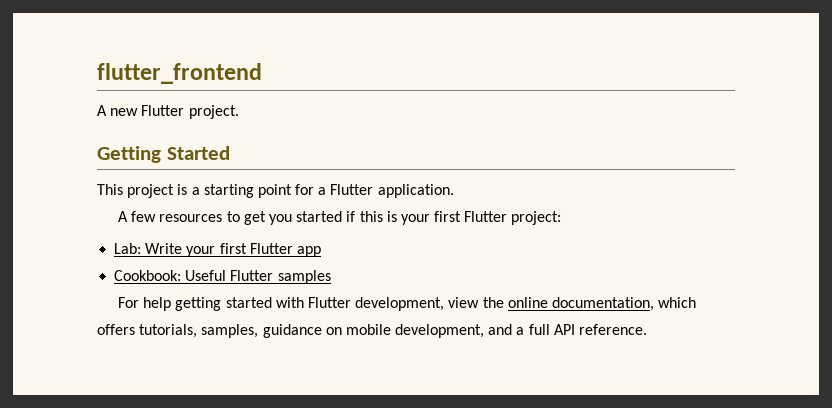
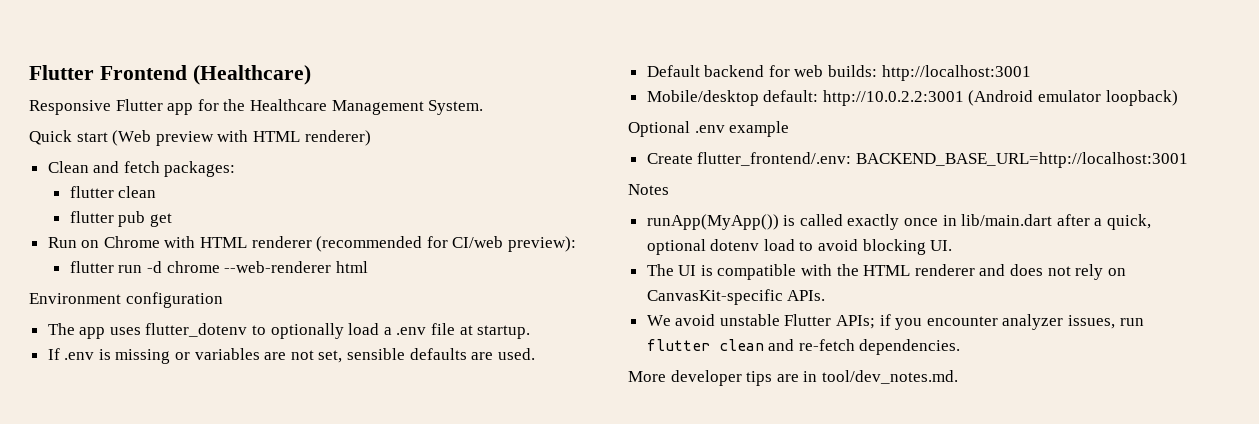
[97,63,262,84] [97,105,239,119] [97,146,230,163] [97,184,454,198] [118,211,562,225] [114,243,321,257] [114,270,331,284] [118,297,697,311] [97,324,648,338] flutter_frontend // A new Flutter project. // Getting Started // This project is a starting point for a Flutter application. // A few resources to get you started if this is your first Flutter project: // Lab: Write your first Flutter app // Cookbook: Useful Flutter samples // For help getting started with Flutter development, view the online documentation, which offers tutorials, samples, guidance on mobile development, and a full API reference. -> [29,65,311,85] [29,99,484,115] [29,130,371,146] [47,161,236,177] [69,186,157,198] [69,211,172,227] [47,236,577,252] [69,261,368,273] [29,292,223,308] [47,323,531,339] [47,348,535,364] [646,65,1031,81] [646,90,1178,106] [628,121,790,137] [646,152,1188,168] [628,184,669,195] [646,214,1152,230] [646,239,953,255] [646,264,1126,280] [646,289,826,305] [646,314,1144,330] [646,339,961,355] [628,370,958,386] Flutter Frontend (Healthcare) // Responsive Flutter app for the Healthcare Management System. // Quick start (Web preview with HTML renderer) // Clean and fetch packages: // flutter clean // flutter pub get // Run on Chrome with HTML renderer (recommended for CI/web preview): // flutter run -d chrome --web-renderer html // Environment configuration // The app uses flutter_dotenv to optionally load a .env file at startup. // If .env is missing or variables are not set, sensible defaults are used. // Default backend for web builds: http://localhost:3001 // Mobile/desktop default: http://10.0.2.2:3001 (Android emulator loopback) // Optional .env example // Create flutter_frontend/.env: BACKEND_BASE_URL=http://localhost:3001 // Notes // runApp(MyApp()) is called exactly once in lib/main.dart after a quick, optional dotenv load to avoid blocking UI. // The UI is compatible with the HTML renderer and does not rely on CanvasKit-specific APIs. // We avoid unstable Flutter APIs; if you encounter analyzer issues, run flutter clean and re-fetch dependencies. // More developer tips are in tool/dev_notes.md.

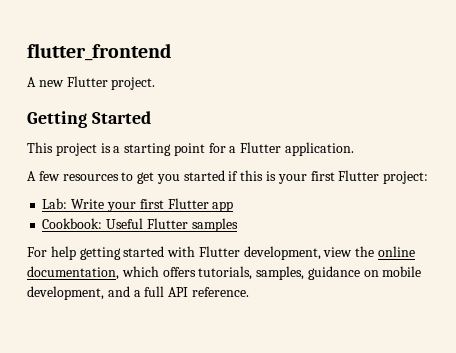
[29,65,311,85] [29,99,484,115] [29,130,371,146] [47,161,236,177] [69,186,157,198] [69,211,172,227] [47,236,577,252] [69,261,368,273] [29,292,223,308] [47,323,531,339] [47,348,535,364] [646,65,1031,81] [646,90,1178,106] [628,121,790,137] [646,152,1188,168] [628,184,669,195] [646,214,1152,230] [646,239,953,255] [646,264,1126,280] [646,289,826,305] [646,314,1144,330] [646,339,961,355] [628,370,958,386] Flutter Frontend (Healthcare) // Responsive Flutter app for the Healthcare Management System. // Quick start (Web preview with HTML renderer) // Clean and fetch packages: // flutter clean // flutter pub get // Run on Chrome with HTML renderer (recommended for CI/web preview): // flutter run -d chrome --web-renderer html // Environment configuration // The app uses flutter_dotenv to optionally load a .env file at startup. // If .env is missing or variables are not set, sensible defaults are used. // Default backend for web builds: http://localhost:3001 // Mobile/desktop default: http://10.0.2.2:3001 (Android emulator loopback) // Optional .env example // Create flutter_frontend/.env: BACKEND_BASE_URL=http://localhost:3001 // Notes // runApp(MyApp()) is called exactly once in lib/main.dart after a quick, optional dotenv load to avoid blocking UI. // The UI is compatible with the HTML renderer and does not rely on CanvasKit-specific APIs. // We avoid unstable Flutter APIs; if you encounter analyzer issues, run flutter clean and re-fetch dependencies. // More developer tips are in tool/dev_notes.md. -> [27,43,171,61] [27,76,156,90] [27,111,151,128] [27,142,355,156] [27,170,429,184] [42,198,234,212] [42,218,238,232] [27,246,416,260] [27,266,422,280] [27,286,249,300] flutter_frontend // A new Flutter project. // Getting Started // This project is a starting point for a Flutter application. // A few resources to get you started if this is your first Flutter project: // Lab: Write your first Flutter app // Cookbook: Useful Flutter samples // For help getting started with Flutter development, view the online documentation, which offers tutorials, samples, guidance on mobile development, and a full API reference.

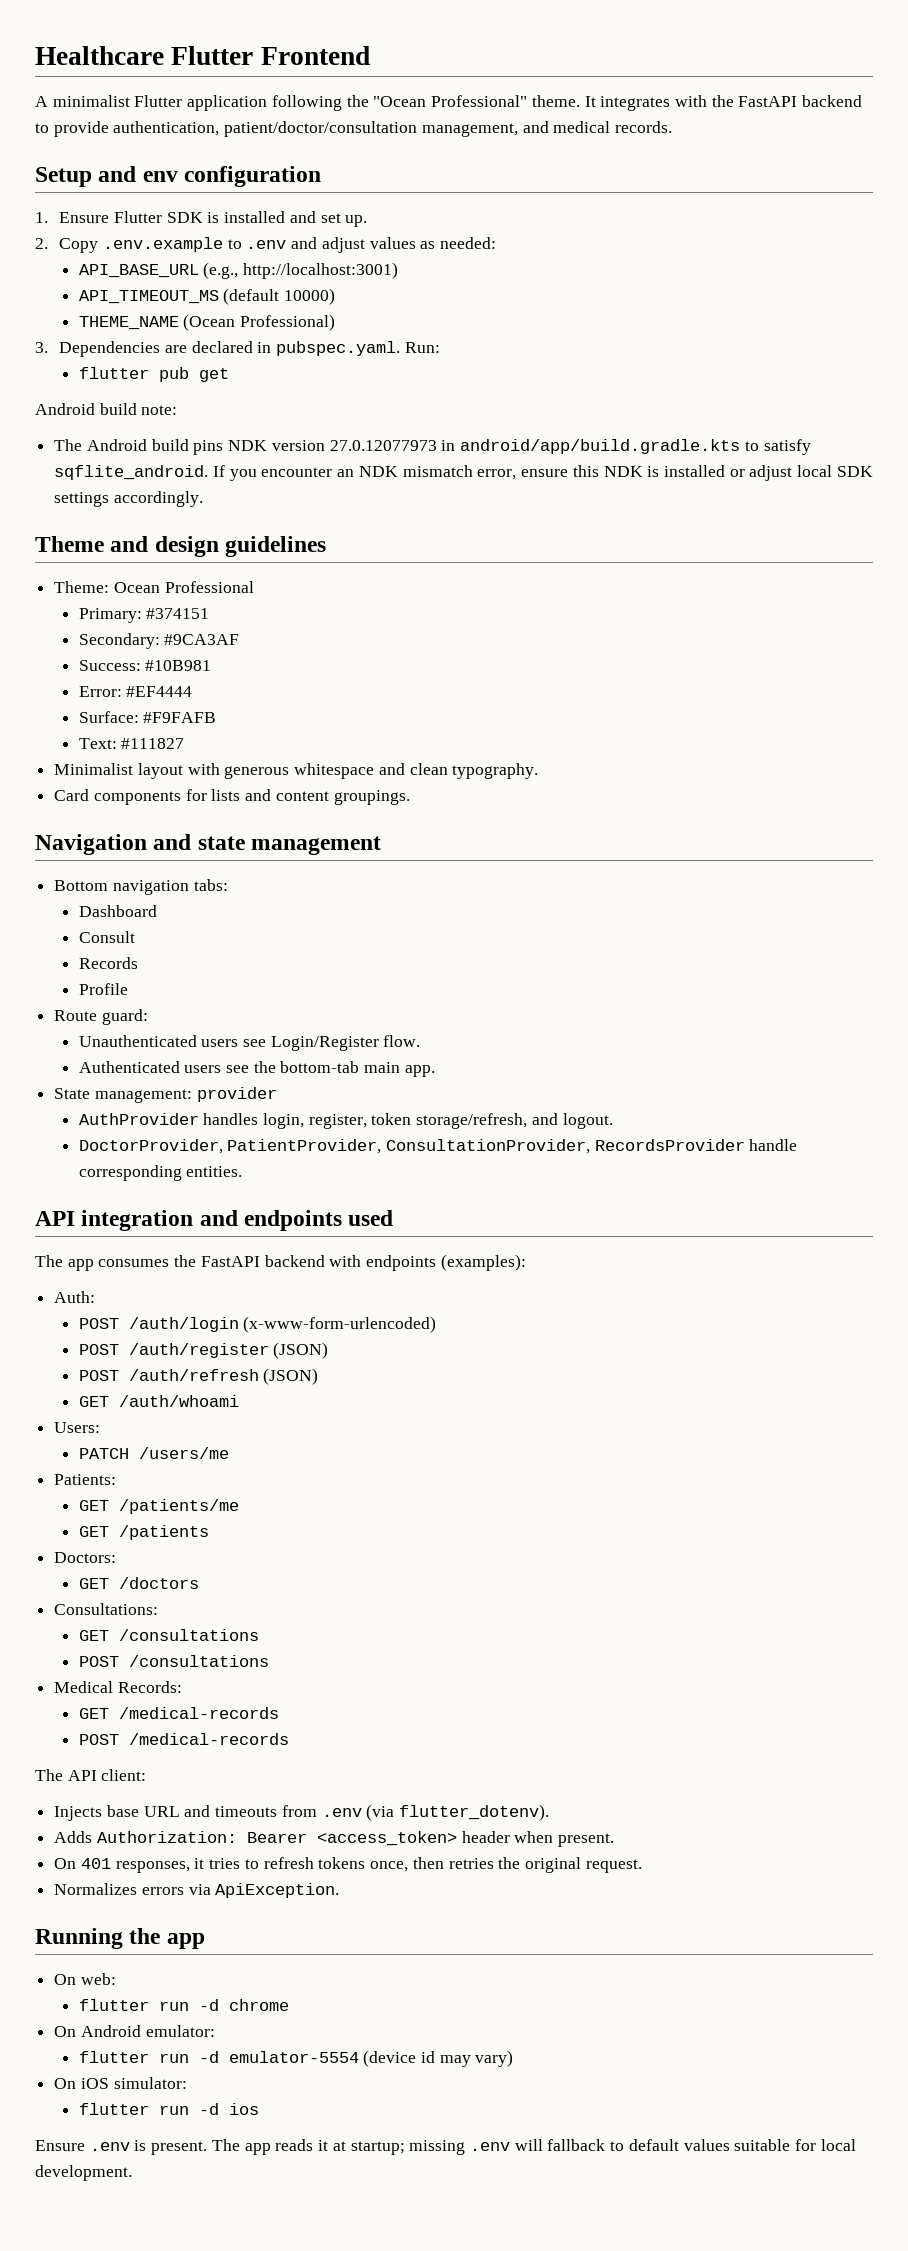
[27,43,171,61] [27,76,156,90] [27,111,151,128] [27,142,355,156] [27,170,429,184] [42,198,234,212] [42,218,238,232] [27,246,416,260] [27,266,422,280] [27,286,249,300] flutter_frontend // A new Flutter project. // Getting Started // This project is a starting point for a Flutter application. // A few resources to get you started if this is your first Flutter project: // Lab: Write your first Flutter app // Cookbook: Useful Flutter samples // For help getting started with Flutter development, view the online documentation, which offers tutorials, samples, guidance on mobile development, and a full API reference. -> [35,46,370,65] [35,95,863,111] [35,121,673,137] [35,166,322,187] [35,211,368,227] [35,237,497,253] [78,262,398,279] [78,288,335,305] [78,314,335,331] [35,341,440,357] [78,367,229,382] [35,403,178,415] [54,439,811,455] [54,465,873,481] [54,491,203,507] [35,536,327,557] [54,581,254,593] [78,608,210,623] [78,633,240,649] [78,660,212,671] [78,686,193,697] [78,711,217,723] [78,738,185,749] [54,763,539,779] [54,789,410,805] [35,834,382,855] [54,879,228,895] [78,905,157,917] [78,931,135,943] [78,957,138,969] [78,983,128,995] [54,1009,148,1025] [78,1035,421,1051] [78,1061,435,1077] [54,1087,277,1103] [78,1113,613,1129] [78,1139,798,1154] [78,1165,243,1181] [35,1210,394,1231] [35,1254,526,1271] [54,1291,96,1303] [78,1316,437,1333] [78,1342,329,1359] [78,1368,319,1385] [78,1395,239,1407] [54,1422,101,1433] [78,1447,229,1459] [54,1474,117,1485] [78,1499,239,1514] [78,1525,209,1540] [54,1552,117,1563] [78,1577,199,1589] [54,1603,159,1615] [78,1629,259,1641] [78,1655,269,1667] [54,1681,182,1693] [78,1707,279,1719] [78,1733,289,1745] [35,1769,147,1781] [54,1804,550,1821] [54,1831,615,1847] [54,1857,642,1873] [54,1883,340,1898] [35,1928,205,1949] [54,1973,116,1985] [78,1999,289,2011] [54,2025,215,2037] [78,2050,514,2067] [54,2077,187,2089] [78,2103,259,2115] [35,2139,856,2155] [35,2165,132,2181] Healthcare Flutter Frontend // A minimalist Flutter application following the "Ocean Professional" theme. It integrates with the FastAPI backend to provide authentication, patient/doctor/consultation management, and medical records. // Setup and env configuration // 1. Ensure Flutter SDK is installed and set up. // 2. Copy .env.example to .env and adjust values as needed: // API_BASE_URL (e.g., http://localhost:3001) // API_TIMEOUT_MS (default 10000) // THEME_NAME (Ocean Professional) // 3. Dependencies are declared in pubspec.yaml. Run: // flutter pub get // Android build note: // The Android build pins NDK version 27.0.12077973 in android/app/build.gradle.kts to satisfy sqflite_android. If you encounter an NDK mismatch error, ensure this NDK is installed or adjust local SDK settings accordingly. // Theme and design guidelines // Theme: Ocean Professional // Primary: #374151 // Secondary: #9CA3AF // Success: #10B981 // Error: #EF4444 // Surface: #F9FAFB // Text: #111827 // Minimalist layout with generous whitespace and clean typography. // Card components for lists and content groupings. // Navigation and state management // Bottom navigation tabs: // Dashboard // Consult // Records // Profile // Route guard: // Unauthenticated users see Login/Register flow. // Authenticated users see the bottom-tab main app. // State management: provider // AuthProvider handles login, register, token storage/refresh, and logout. // DoctorProvider, PatientProvider, ConsultationProvider, RecordsProvider handle corresponding entities. // API integration and endpoints used // The app consumes the FastAPI backend with endpoints (examples): // Auth: // POST /auth/login (x-www-form-urlencoded) // POST /auth/register (JSON) // POST /auth/refresh (JSON) // GET /auth/whoami // Users: // PATCH /users/me // Patients: // GET /patients/me // GET /patients // Doctors: // GET /doctors // Consultations: // GET /consultations // POST /consultations // Medical Records: // GET /medical-records // POST /medical-records // The API client: // Injects base URL and timeouts from .env (via flutter_dotenv). // Adds Authorization: Bearer <access_token> header when present. // On 401 responses, it tries to refresh tokens once, then retries the original request. // Normalizes errors via ApiException. // Running the app // On web: // flutter run -d chrome // On Android emulator: // flutter run -d emulator-5554 (device id may vary) // On iOS simulator: // flutter run -d ios // Ensure .env is present. The app reads it at startup; missing .env will fallback to default values suitable for local development.

